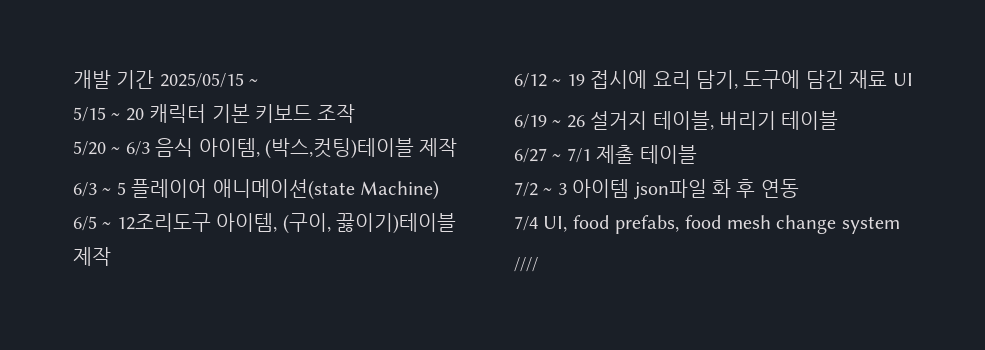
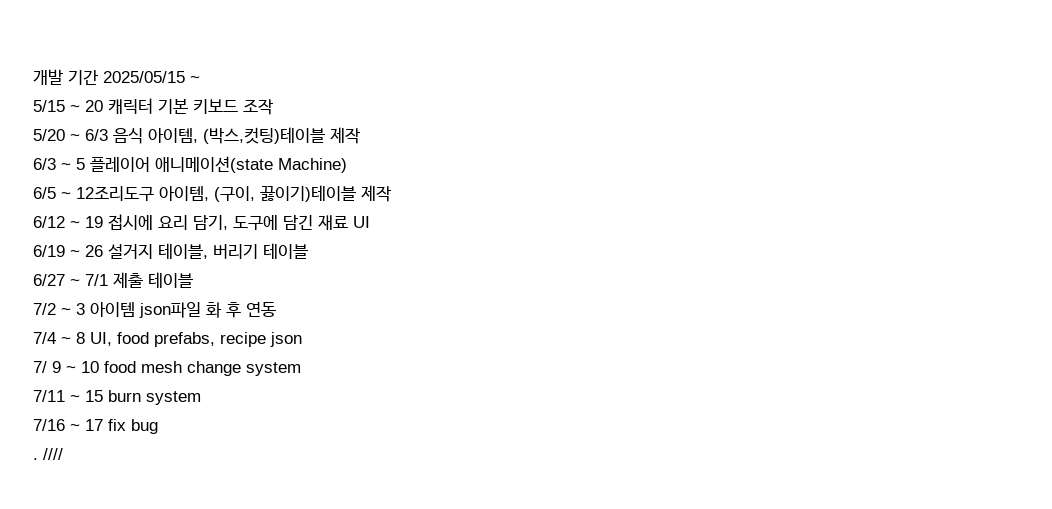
(538, 223) none -> [61,332,85,344] ~ 8
[684,215,900,234] food mesh change system // -> [220,332,302,347] [33,361,301,376] [33,390,201,405] [33,419,158,434] [33,458,38,460] recipe json // 7/ 9 ~ 10 food mesh change system // 7/11 ~ 15 burn system // 7/16 ~ 17 fix bug // .

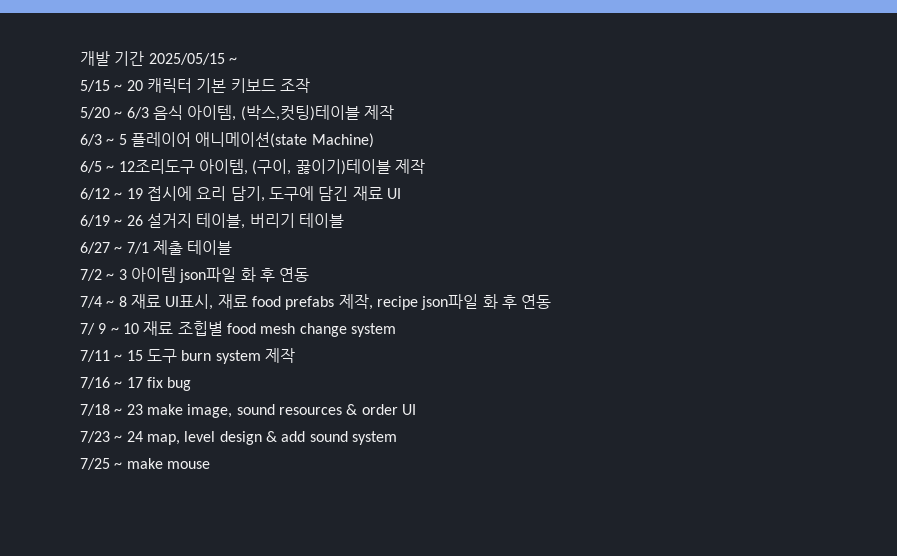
[90,332,302,347] UI, food prefabs, recipe json -> [130,294,552,310] 재료 UI표시, 재료 food prefabs 제작, recipe json파일 화 후 연동
(99, 367) none -> [143,321,223,336] 재료 조힙별
(103, 396) none -> [146,349,177,363] 도구
(201, 398) none -> [264,348,295,363] 제작
[33,448,63,460] . //// -> [80,404,416,418] [80,431,397,445] [80,458,210,470] 7/18 ~ 23 make image, sound resources & order UI // 7/23 ~ 24 map, level design & add sound system // 7/25 ~ make mouse

